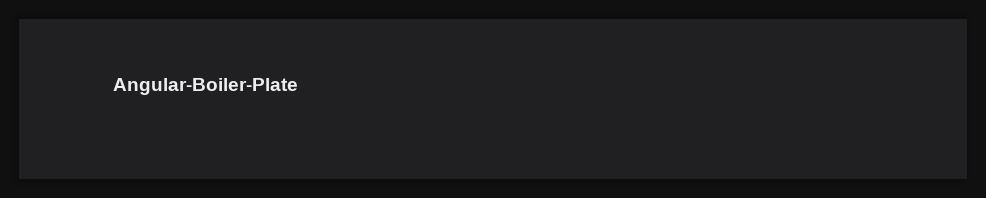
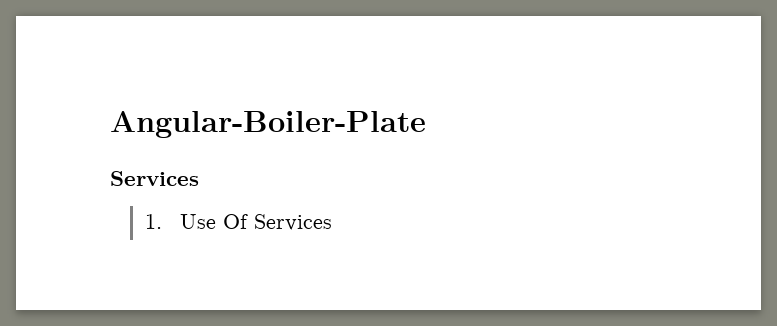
(298, 86) none -> [110,171,199,186] [145,214,333,231] // Services // 1. Use Of Services

